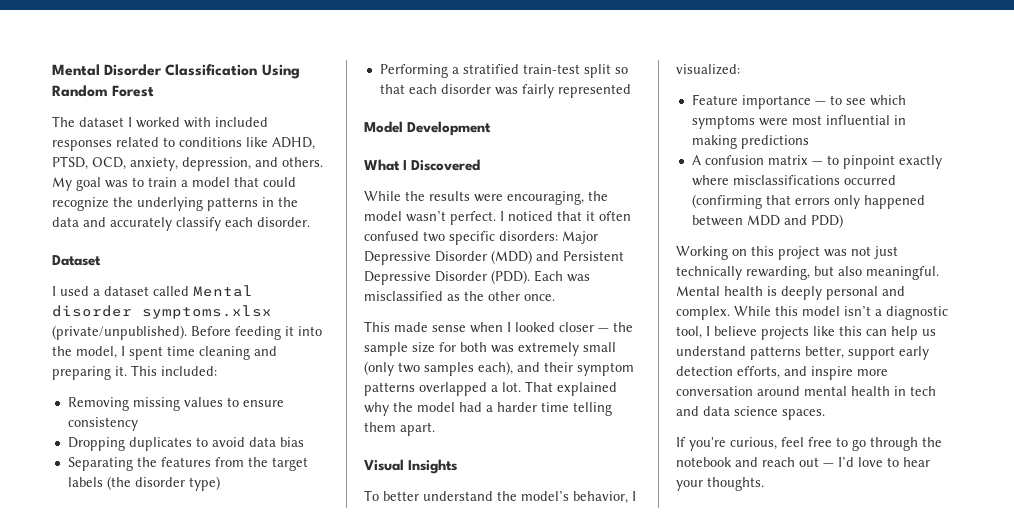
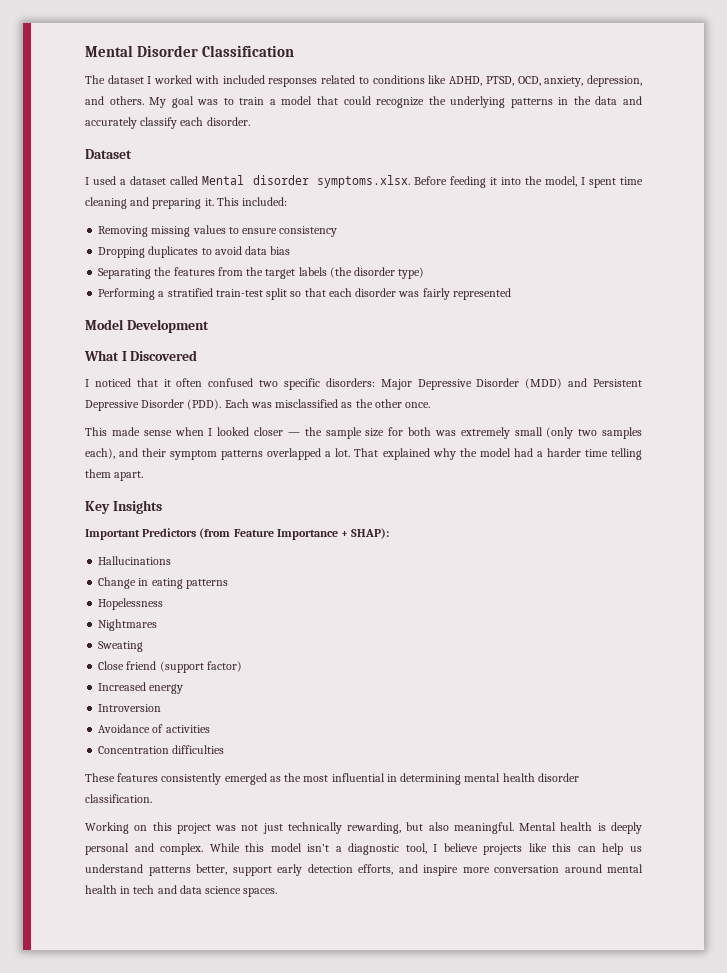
[261,64,300,79] [52,85,155,97] Using Random Forest -> (295, 51) none
[142,305,272,319] [52,325,187,340] symptoms.xlsx (private/unpublished). -> [317,175,411,188] symptoms.xlsx.
[364,191,608,205] [364,211,496,225] While the results were encouraging, the model wasn’t perfect. -> (198, 355) none
[364,459,404,471] Visual -> [85,501,110,514] Key
[364,490,636,504] [676,64,740,75] [691,94,906,109] [691,115,906,129] [691,135,809,149] [691,155,942,169] [691,175,896,186] [691,194,925,209] [691,214,843,228] To better understand the model’s behavior, I visualized: // Feature importance — to see which symptoms were most influential in making predictions // A confusion matrix — to pinpoint exactly where misclassifications occurred (confirming that errors only happened between MDD and PDD) -> [85,528,390,540] [98,556,172,565] [98,577,228,589] [98,598,164,610] [98,619,158,631] [98,641,144,652] [98,661,242,673] [98,682,184,694] [98,704,162,712] [98,724,210,733] [98,745,225,754] [85,773,579,785] [85,794,152,803] Important Predictors (from Feature Importance + SHAP): // Hallucinations // Change in eating patterns // Hopelessness // Nightmares // Sweating // Close friend (support factor) // Increased energy // Introversion // Avoidance of activities // Concentration difficulties // These features consistently emerged as the most influential in determining mental health disorder classification.
[676,437,942,451] [676,457,930,467] [676,477,764,491] // If you're curious, feel free to go through the notebook and reach out — I’d love to hear your thoughts. -> (278, 892) none

